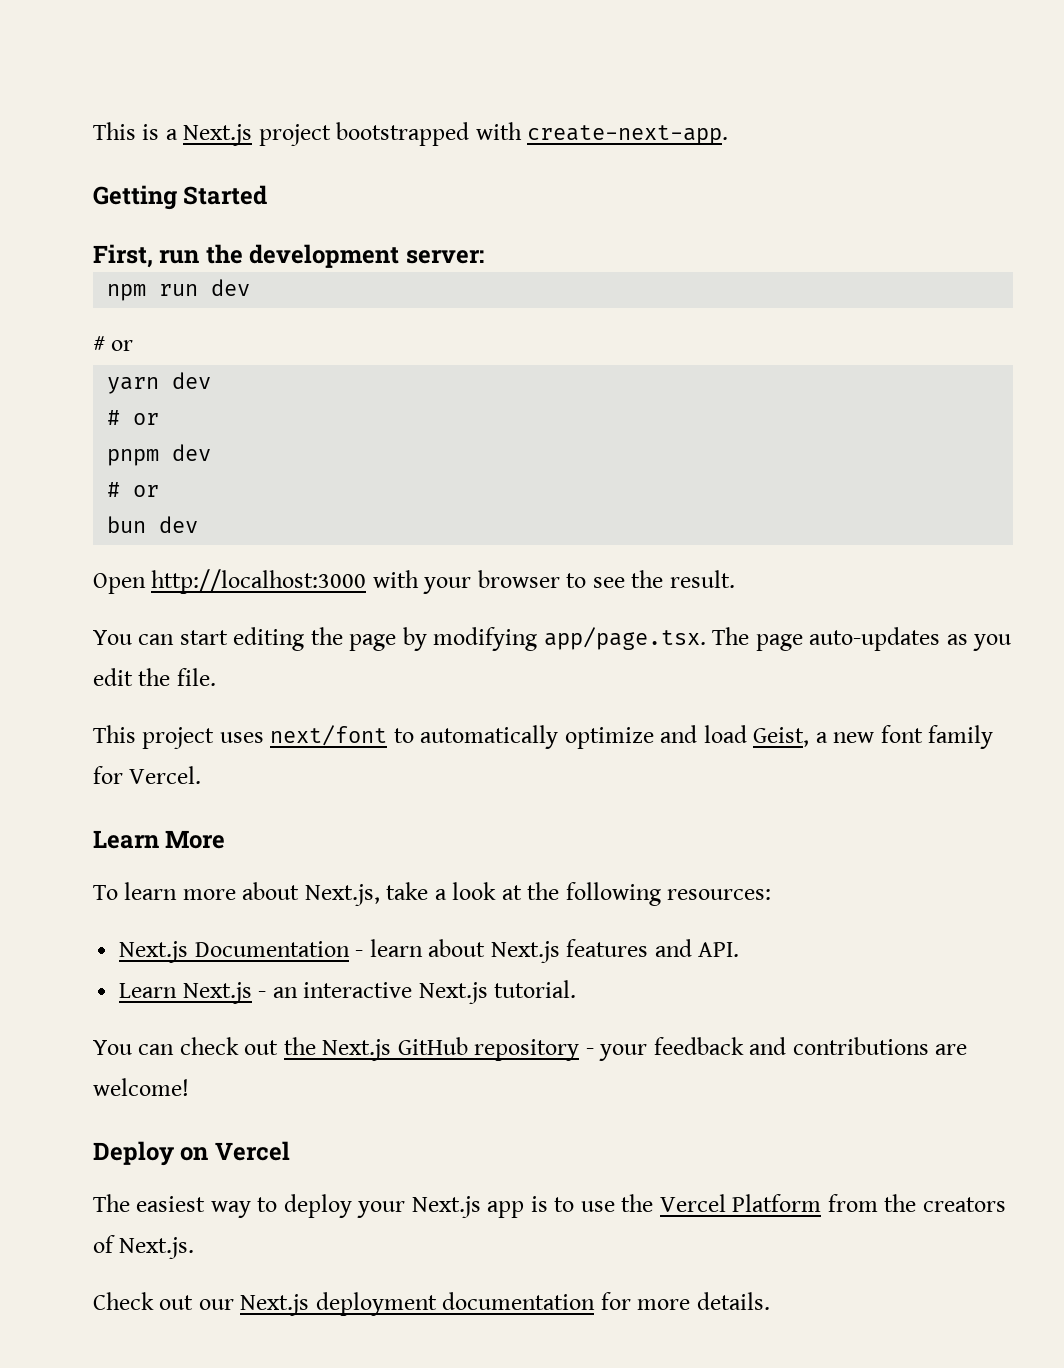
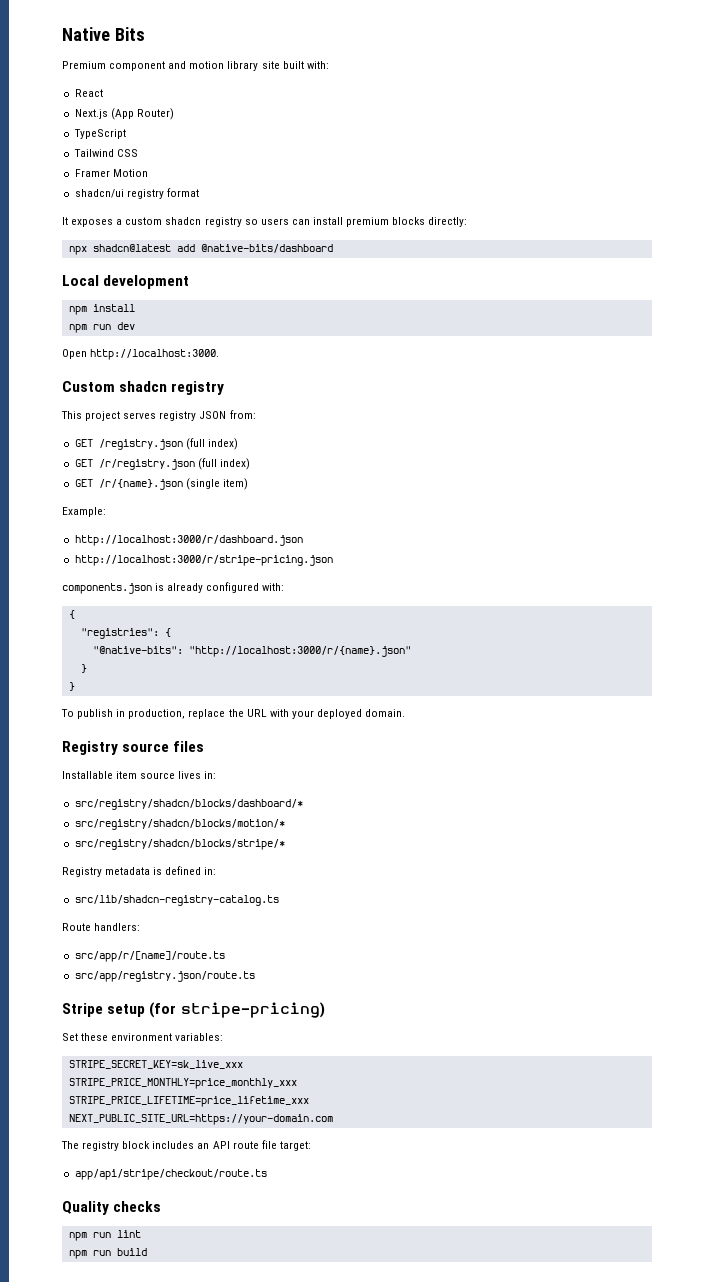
[93,122,729,146] [93,185,268,210] [93,244,243,268] This is a Next.js project bootstrapped with create-next-app. // Getting Started // First, run the -> [62,27,145,41] [62,61,329,71] [74,89,103,97] [74,108,174,120] [73,129,126,139] [73,149,138,157] [74,169,148,177] [74,188,199,199] [62,217,468,227] [68,244,333,255] [62,275,99,286] Native Bits // Premium component and motion library site built with: // React // Next.js (App Router) // TypeScript // Tailwind CSS // Framer Motion // shadcn/ui registry format // It exposes a custom shadcn registry so users can install premium blocks directly: // npx shadcn@latest add @native-bits/dashboard // Local
[405,250,484,264] server: -> [68,304,135,315] // npm install
[93,336,134,351] [107,372,212,394] [107,410,160,425] [107,444,212,466] [107,482,160,497] [107,516,199,533] [93,569,735,594] [93,627,1012,651] [93,668,216,686] [93,725,994,749] [93,766,202,784] [93,830,226,849] [93,882,772,906] [119,939,740,963] [119,980,577,1004] [93,1037,968,1061] [93,1078,189,1096] [93,1141,290,1166] [93,1194,1006,1218] [93,1235,195,1259] [93,1292,770,1316] # or // yarn dev // # or // pnpm dev // # or // bun dev // Open http://localhost:3000 with your browser to see the result. // You can start editing the page by modifying app/page.tsx. The page auto-updates as you edit the file. // This project uses next/font to automatically optimize and load Geist, a new font family for Vercel. // Learn More // To learn more about Next.js, take a look at the following resources: // Next.js Documentation - learn about Next.js features and API. // Learn Next.js - an interactive Next.js tutorial. // You can check out the Next.js GitHub repository - your feedback and contributions are welcome! // Deploy on Vercel // The easiest way to deploy your Next.js app is to use the Vercel Platform from the creators of Next.js. // Check out our Next.js deployment documentation for more details. -> [62,349,220,360] [62,381,225,395] [61,410,256,421] [74,438,238,450] [74,458,250,470] [74,478,248,490] [62,507,106,517] [74,535,303,546] [74,555,333,566] [62,582,285,594] [68,610,75,619] [80,628,171,639] [92,646,411,657] [80,664,87,673] [68,682,75,691] [61,709,406,719] [62,741,205,755] [62,771,217,779] [74,799,303,810] [74,819,285,830] [74,839,285,850] [62,866,217,877] [74,895,279,906] [62,923,141,931] [74,951,225,962] [74,971,255,982] [62,1002,325,1018] [62,1033,224,1041] [68,1060,243,1069] [68,1078,297,1089] [68,1096,309,1107] [68,1114,333,1125] [61,1140,311,1151] [74,1169,267,1180] [62,1201,162,1215] [68,1230,141,1241] [68,1248,147,1259] Open http://localhost:3000. // Custom shadcn registry // This project serves registry JSON from: // GET /registry.json (full index) // GET /r/registry.json (full index) // GET /r/{name}.json (single item) // Example: // http://localhost:3000/r/dashboard.json // http://localhost:3000/r/stripe-pricing.json // components.json is already configured with: // { // "registries": { // "@native-bits": "http://localhost:3000/r/{name}.json" // } // } // To publish in production, replace the URL with your deployed domain. // Registry source files // Installable item source lives in: // src/registry/shadcn/blocks/dashboard/* // src/registry/shadcn/blocks/motion/* // src/registry/shadcn/blocks/stripe/* // Registry metadata is defined in: // src/lib/shadcn-registry-catalog.ts // Route handlers: // src/app/r/[name]/route.ts // src/app/registry.json/route.ts // Stripe setup (for stripe-pricing) // Set these environment variables: // STRIPE_SECRET_KEY=sk_live_xxx // STRIPE_PRICE_MONTHLY=price_monthly_xxx // STRIPE_PRICE_LIFETIME=price_lifetime_xxx // NEXT_PUBLIC_SITE_URL=https://your-domain.com // The registry block includes an API route file target: // app/api/stripe/checkout/route.ts // Quality checks // npm run lint // npm run build

